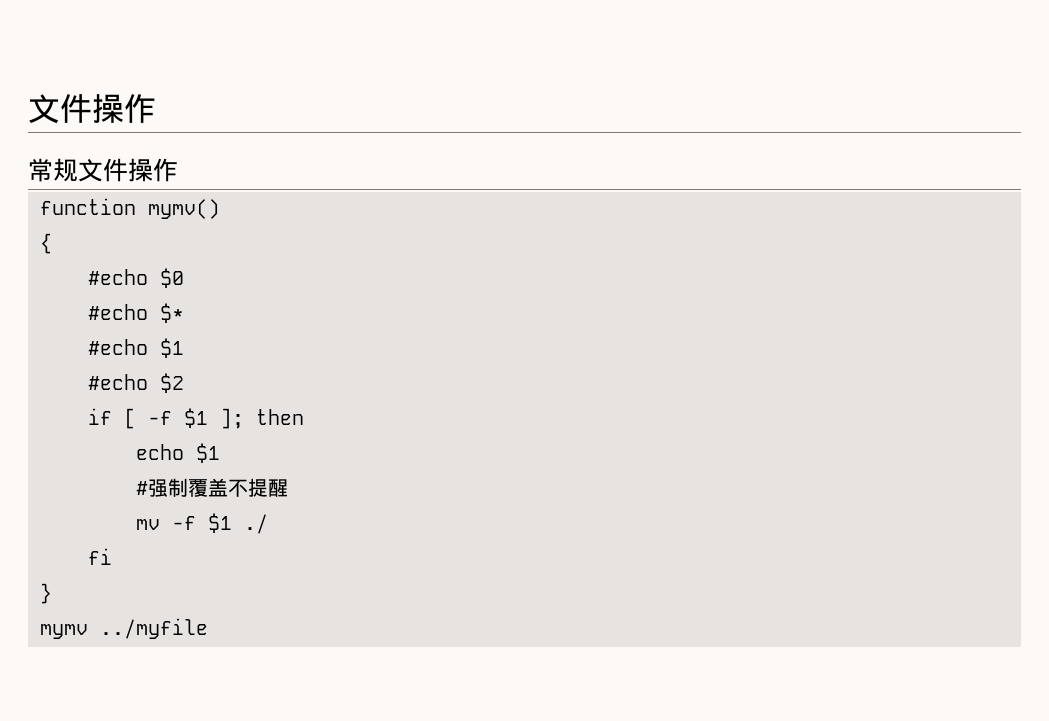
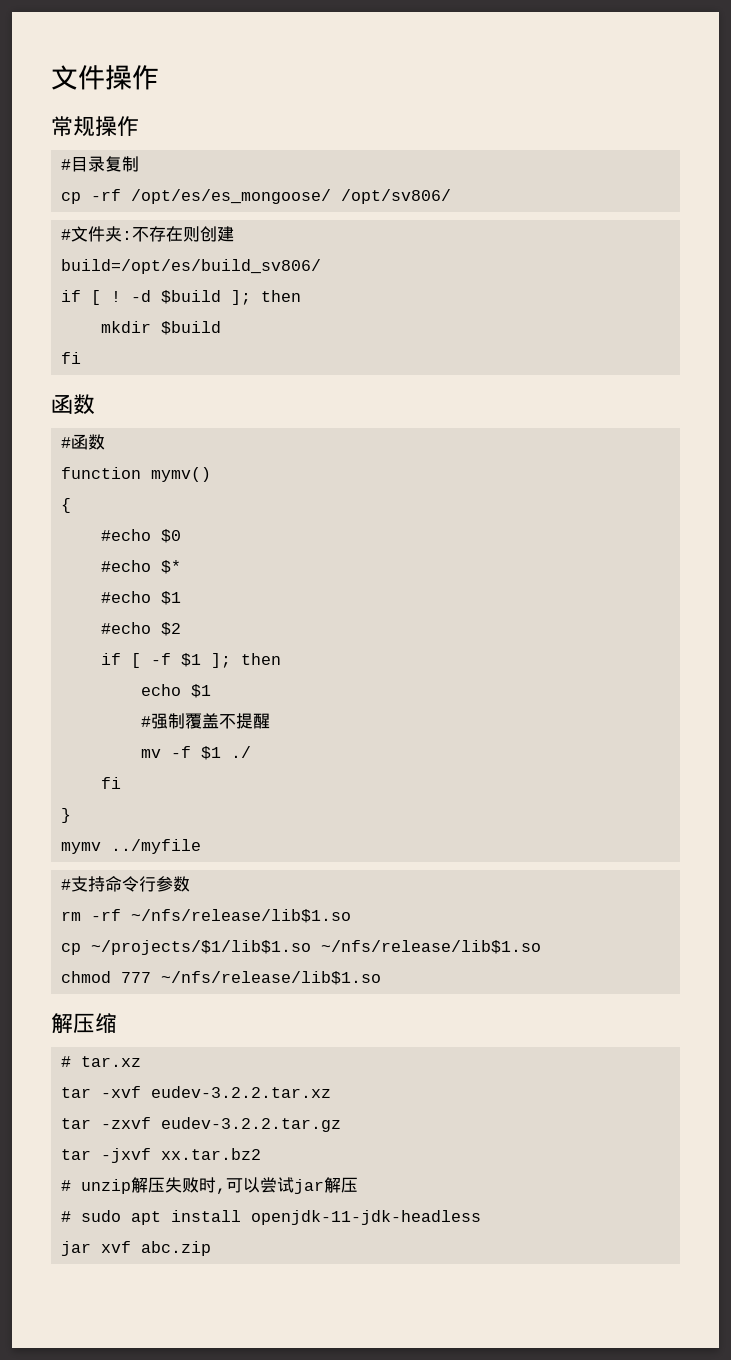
[78,158,178,182] 文件操作 -> [95,116,139,136] [61,156,140,172] [61,189,452,204] [61,226,235,242] [61,259,322,274] [61,290,302,305] [101,321,222,335] [61,352,82,364] [51,394,95,415] [61,434,106,450] 操作 // #目录复制 // cp -rf /opt/es/es_mongoose/ /opt/sv806/ // #文件夹:不存在则创建 // build=/opt/es/build_sv806/ // if [ ! -d $build ]; then // mkdir $build // fi // 函数 // #函数
(208, 628) none -> [61,876,191,892] [61,909,352,923] [61,940,542,955] [61,971,382,985] [51,1013,117,1034] [61,1056,142,1067] [61,1086,332,1098] [61,1117,342,1132] [61,1148,262,1163] [61,1177,359,1194] [61,1210,482,1225] [61,1241,212,1256] // #支持命令行参数 // rm -rf ~/nfs/release/lib$1.so // cp ~/projects/$1/lib$1.so ~/nfs/release/lib$1.so // chmod 777 ~/nfs/release/lib$1.so // 解压缩 // # tar.xz // tar -xvf eudev-3.2.2.tar.xz // tar -zxvf eudev-3.2.2.tar.gz // tar -jxvf xx.tar.bz2 // # unzip解压失败时,可以尝试jar解压 // # sudo apt install openjdk-11-jdk-headless // jar xvf abc.zip

